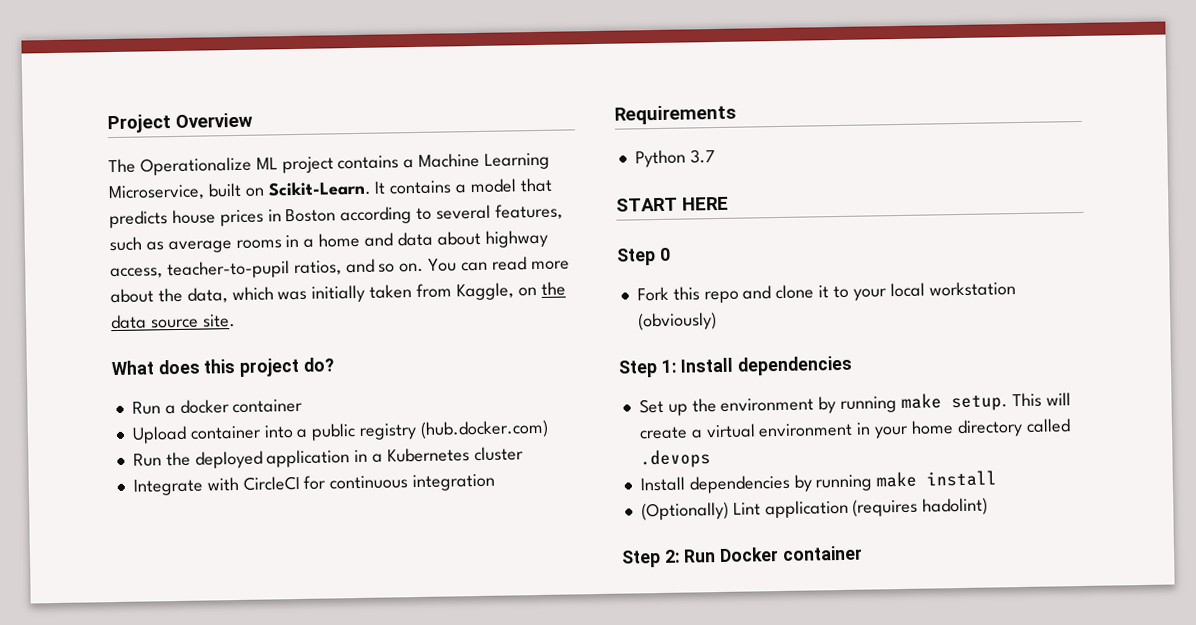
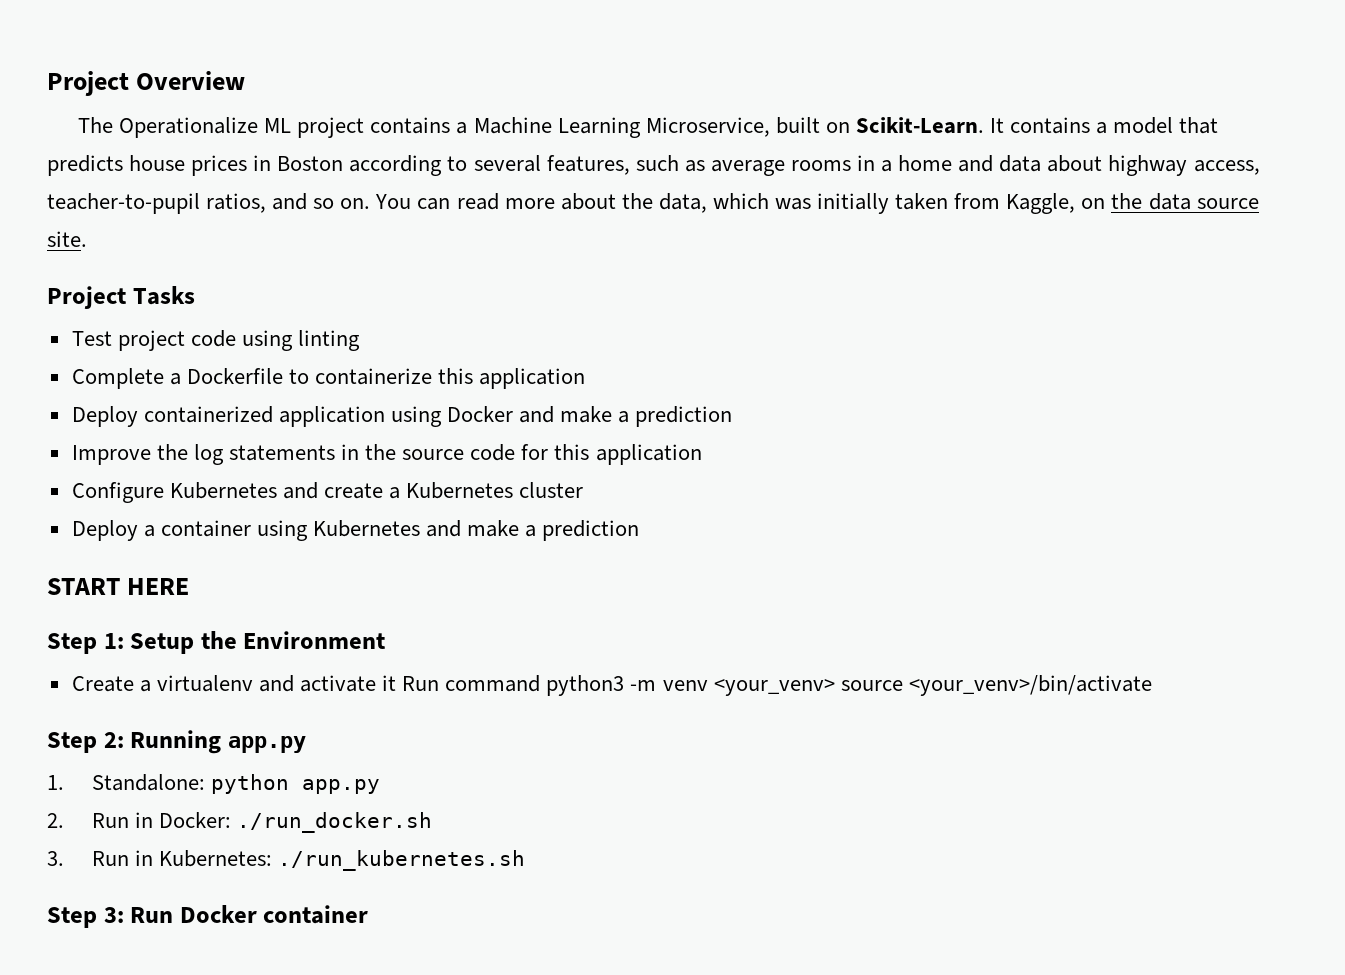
[111,357,334,377] [131,398,304,415] [131,419,549,444] [132,446,524,469] [132,473,496,496] [614,104,736,125] [634,149,715,168] [616,196,729,212] [616,247,671,266] [636,281,1016,304] [637,312,717,331] [618,355,854,378] [638,392,1071,416] [638,418,1071,440] [639,449,711,469] [639,470,998,494] [640,497,989,521] [621,549,681,568] What does this project do? // Run a docker container // Upload container into a public registry (hub.docker.com) // Run the deployed application in a Kubernetes cluster // Integrate with CircleCI for continuous integration // Requirements // Python 3.7 // START HERE // Step 0 // Fork this repo and clone it to your local workstation (obviously) // Step 1: Install dependencies // Set up the environment by running make setup. This will create a virtual environment in your home directory called .devops // Install dependencies by running make install // (Optionally) Lint application (requires hadolint) // Step 2: -> [47,286,195,309] [71,330,361,351] [71,368,586,389] [71,406,733,427] [71,444,702,465] [71,482,584,503] [71,520,640,541] [47,578,190,595] [47,631,386,654] [71,675,1152,696] [47,730,306,754] [47,774,380,794] [47,812,432,833] [47,850,525,871] [47,907,124,928] Project Tasks // Test project code using linting // Complete a Dockerfile to containerize this application // Deploy containerized application using Docker and make a prediction // Improve the log statements in the source code for this application // Configure Kubernetes and create a Kubernetes cluster // Deploy a container using Kubernetes and make a prediction // START HERE // Step 1: Setup the Environment // Create a virtualenv and activate it Run command python3 -m venv <your_venv> source <your_venv>/bin/activate // Step 2: Running app.py // 1. Standalone: python app.py // 2. Run in Docker: ./run_docker.sh // 3. Run in Kubernetes: ./run_kubernetes.sh // Step 3:

